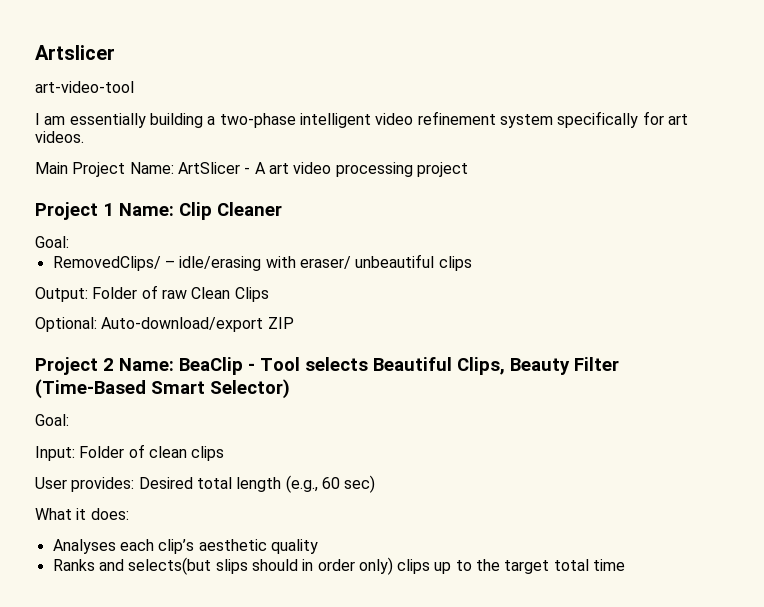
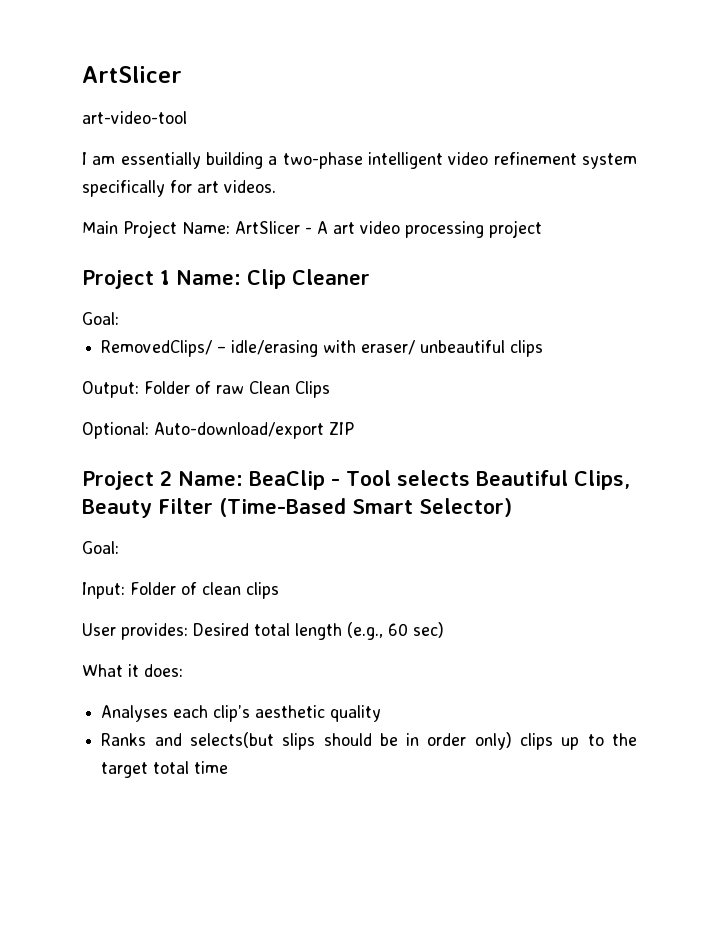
[35,45,115,60] Artslicer -> [82,66,182,83] ArtSlicer
(298, 565) none -> [379,733,398,746] be

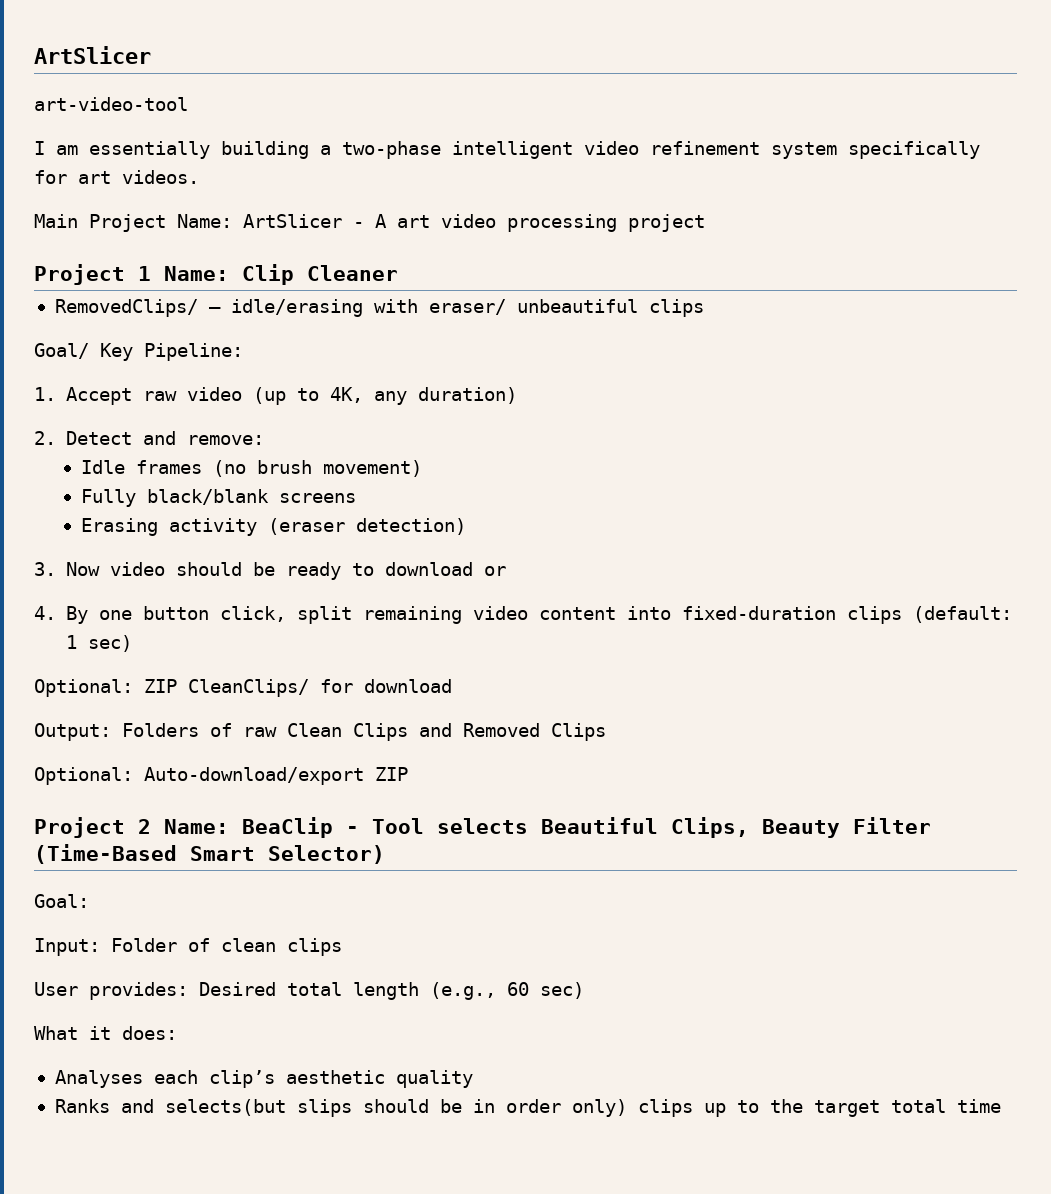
[82,312,119,325] // Goal: -> (398, 273) none
(544, 348) none -> [34,343,243,361] [34,387,517,405] [34,431,264,445] [80,460,422,477] [80,489,356,507] [80,518,466,536] [34,562,506,580] [34,606,1012,624] [65,635,132,652] [34,679,452,697] // Goal/ Key Pipeline: // 1. Accept raw video (up to 4K, any duration) // 2. Detect and remove: // Idle frames (no brush movement) // Fully black/blank screens // Erasing activity (eraser detection) // 3. Now video should be ready to download or // 4. By one button click, split remaining video content into fixed-duration clips (default: 1 sec) // Optional: ZIP CleanClips/ for download
[144,381,190,394] Folder -> [122,723,199,737] Folders
(330, 389) none -> [419,723,606,741] and Removed Clips

